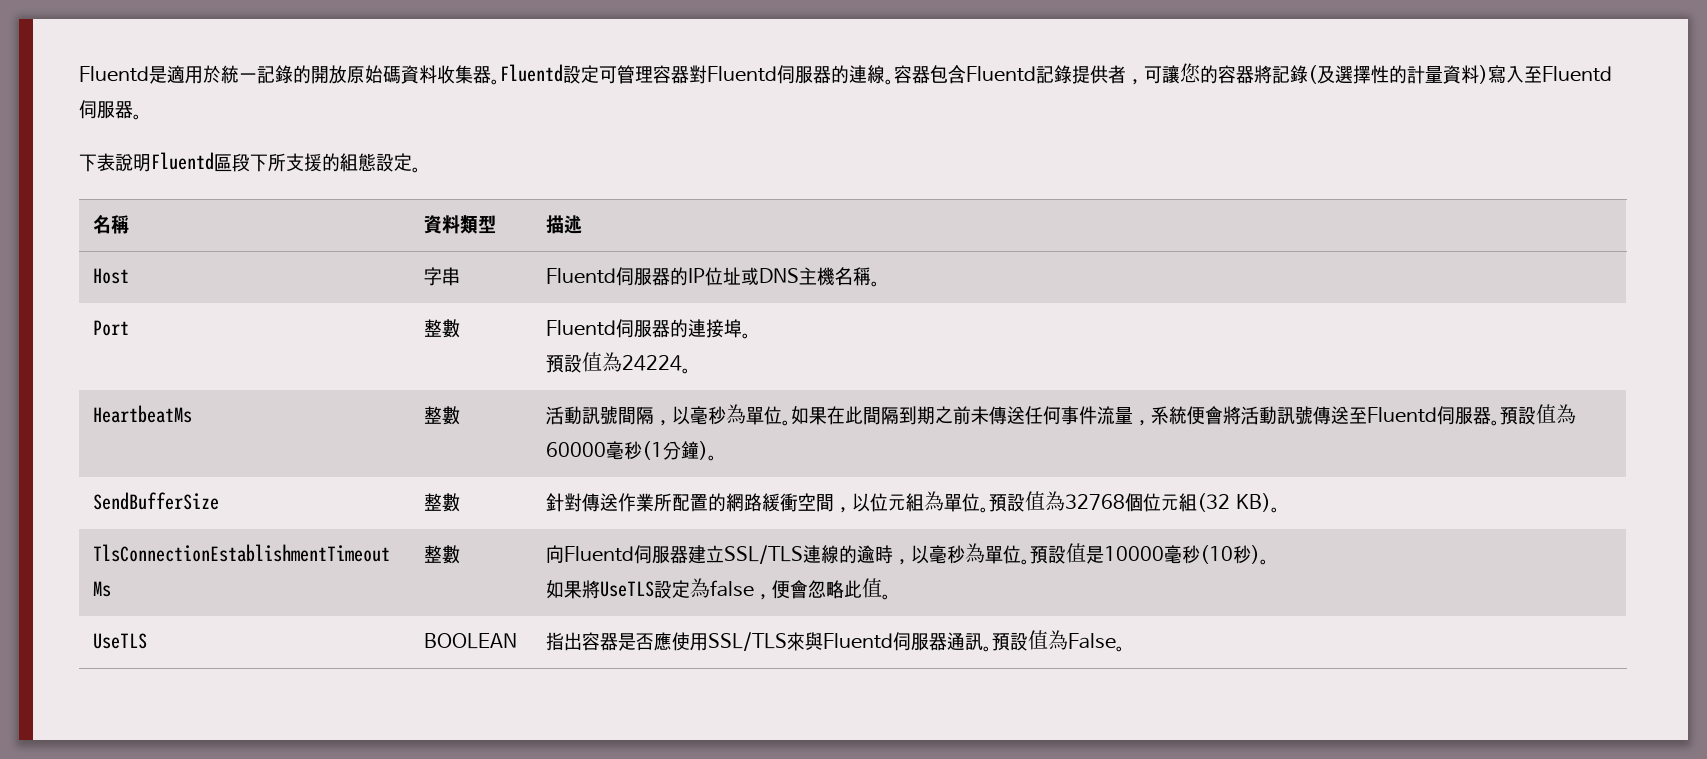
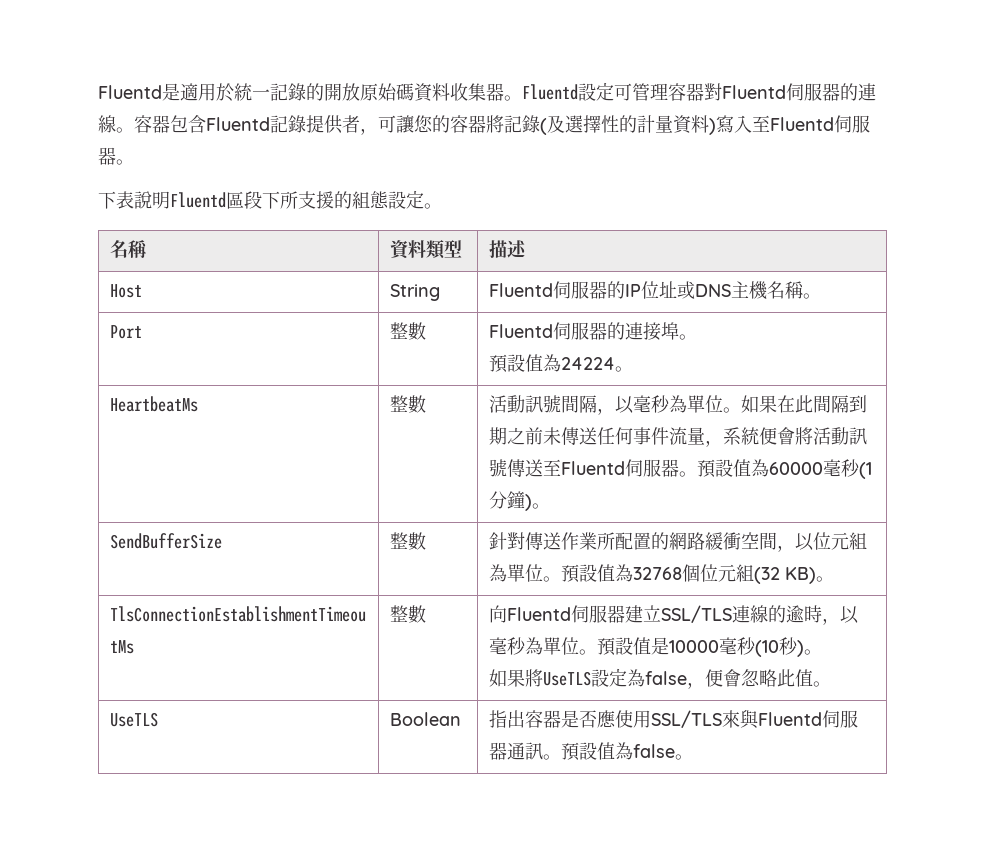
[424,267,461,286] 字串 -> [389,284,440,301] String
[424,633,518,649] BOOLEAN -> [389,712,461,726] Boolean
[1068,633,1117,649] False -> [632,744,675,758] false

